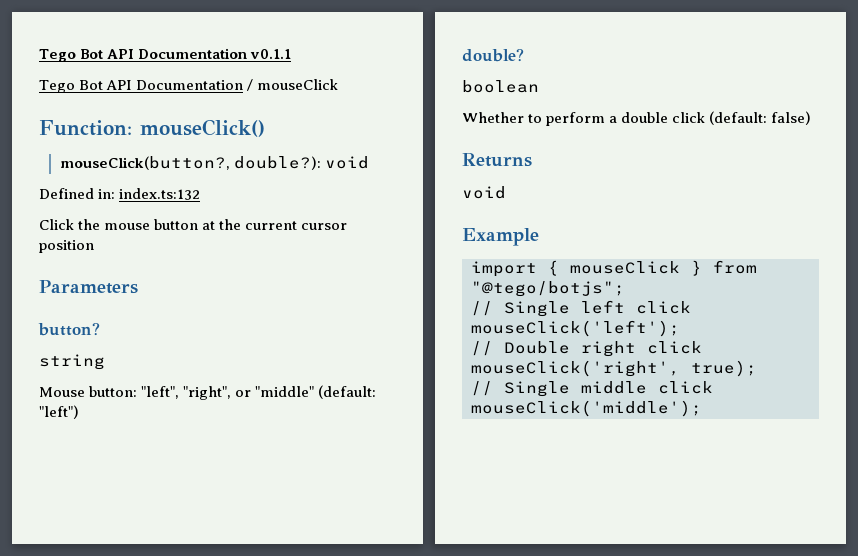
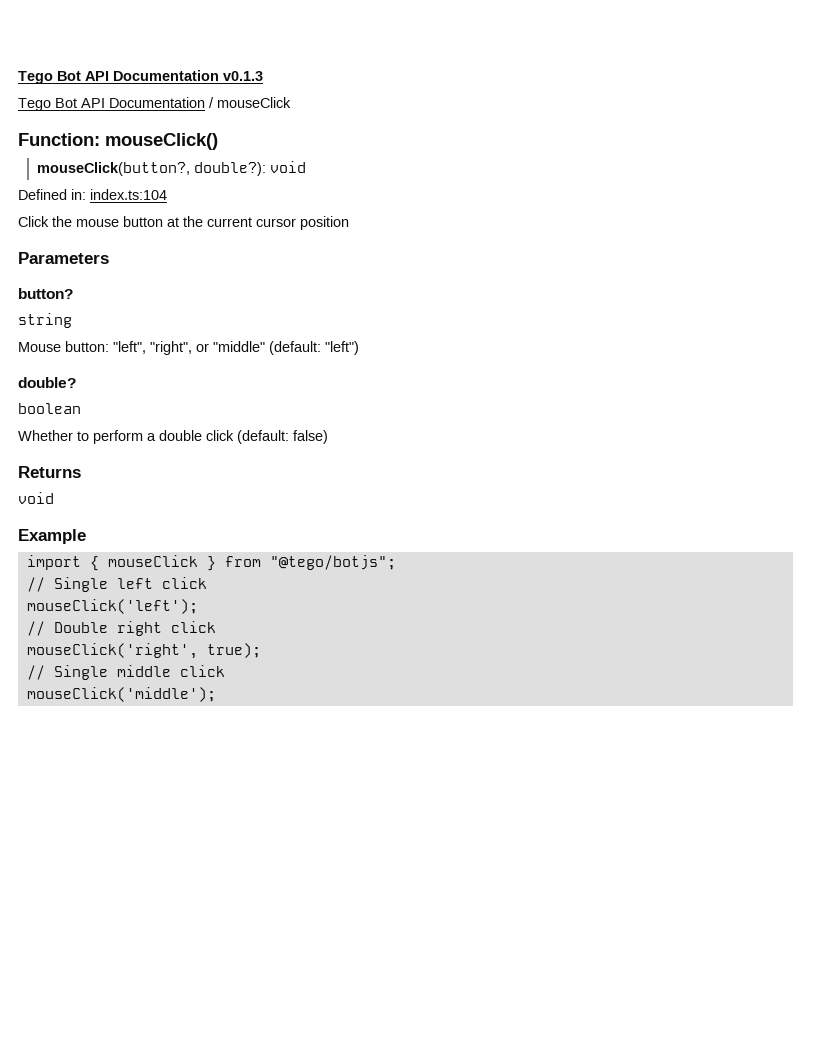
[39,48,292,62] Tego Bot API Documentation v0.1.1 -> [18,70,263,84] Tego Bot API Documentation v0.1.3
[119,188,201,200] index.ts:132 -> [90,189,167,200] index.ts:104

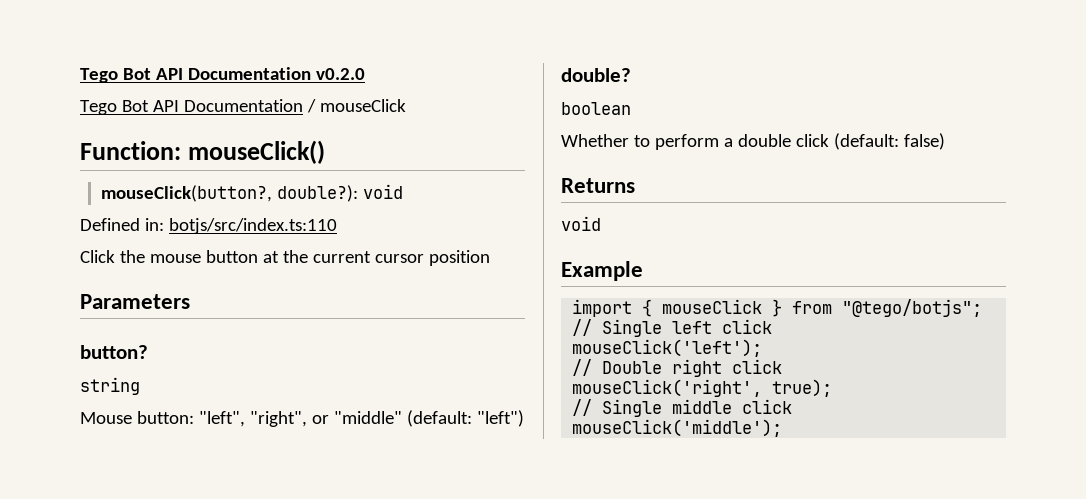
[18,70,263,84] Tego Bot API Documentation v0.1.3 -> [80,67,365,83] Tego Bot API Documentation v0.2.0
[90,189,167,200] index.ts:104 -> [168,218,337,234] botjs/src/index.ts:110

